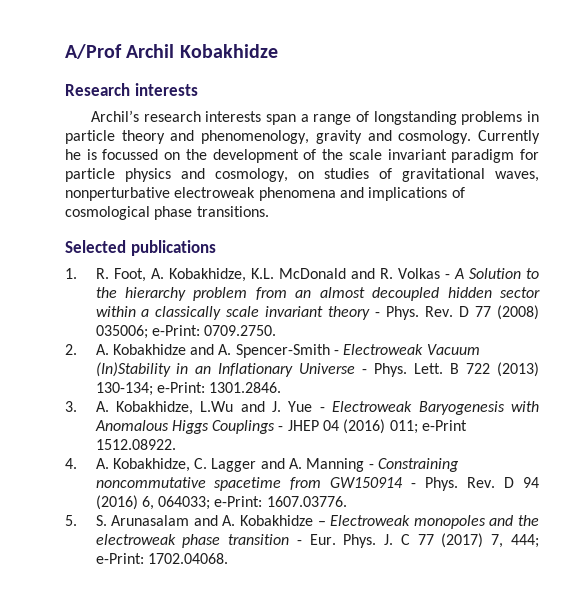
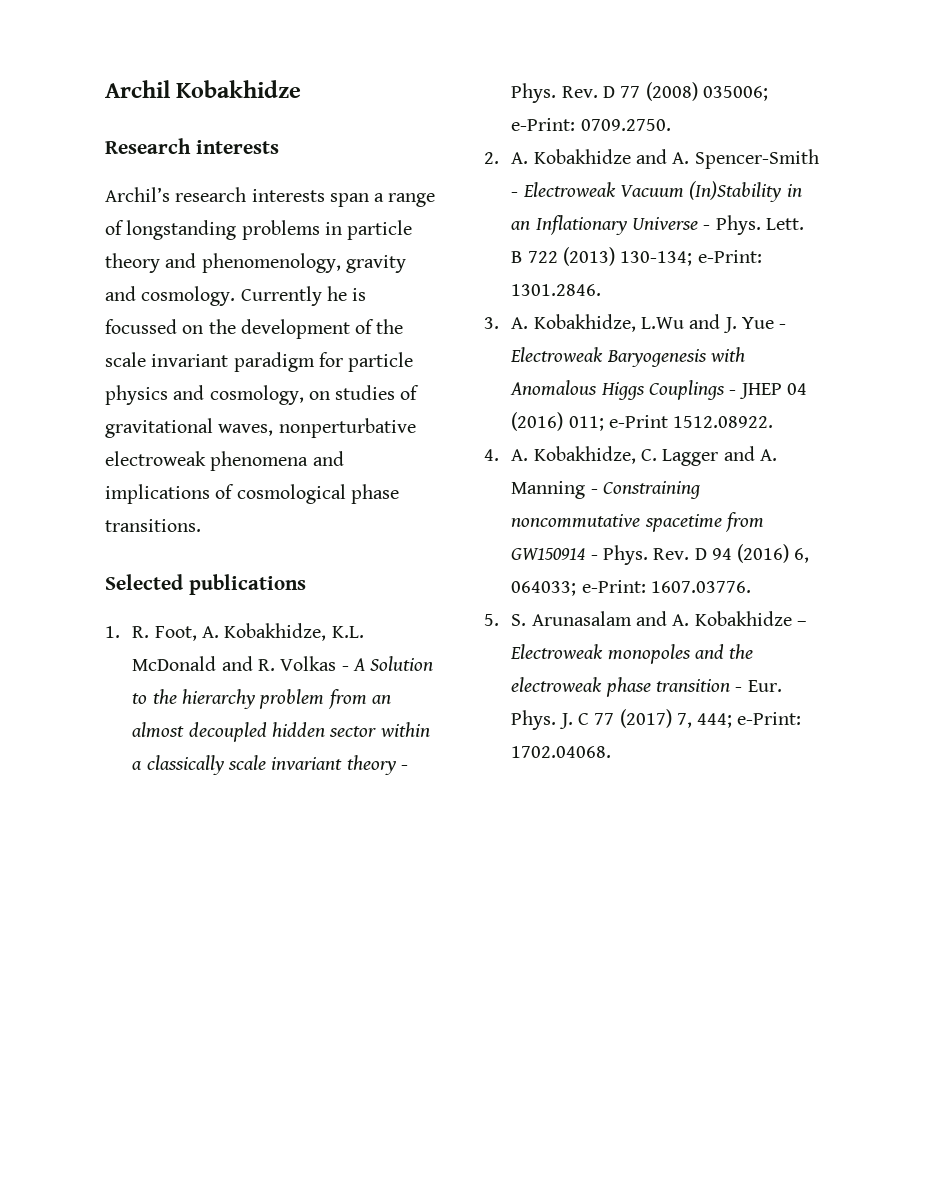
[65,44,122,59] A/Prof -> (105, 89) none

